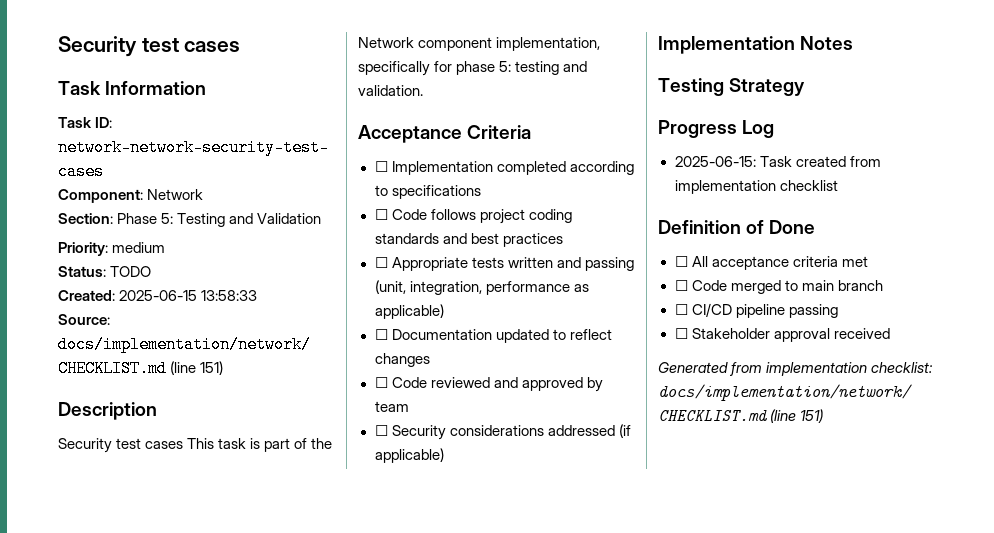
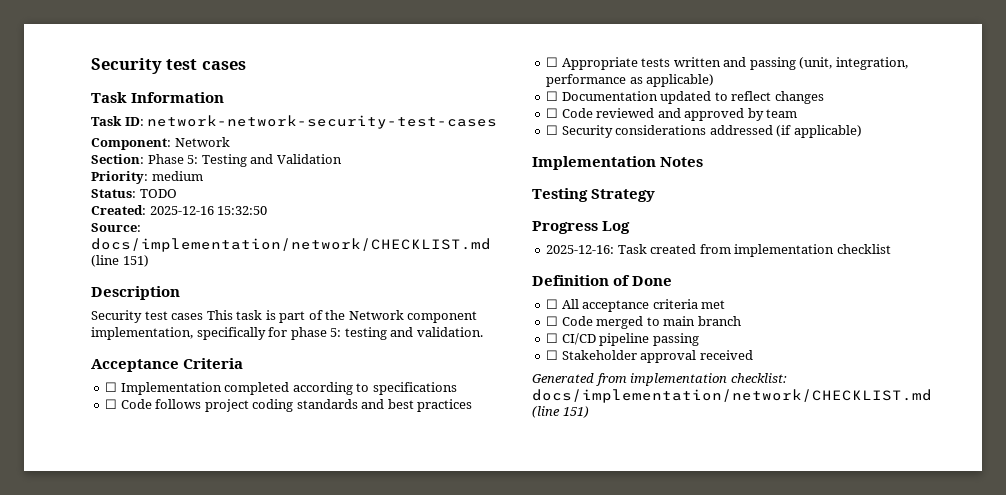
[119,290,258,301] 2025-06-15 13:58:33 -> [149,206,268,215] 2025-12-16 15:32:50
[674,156,756,167] 2025-06-15: -> [546,245,615,254] 2025-12-16:

